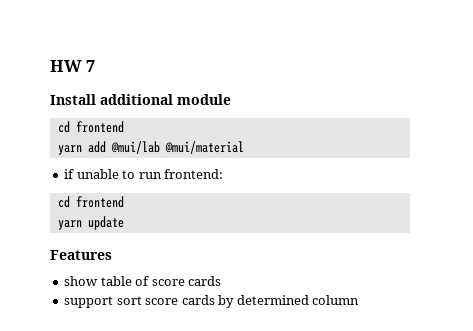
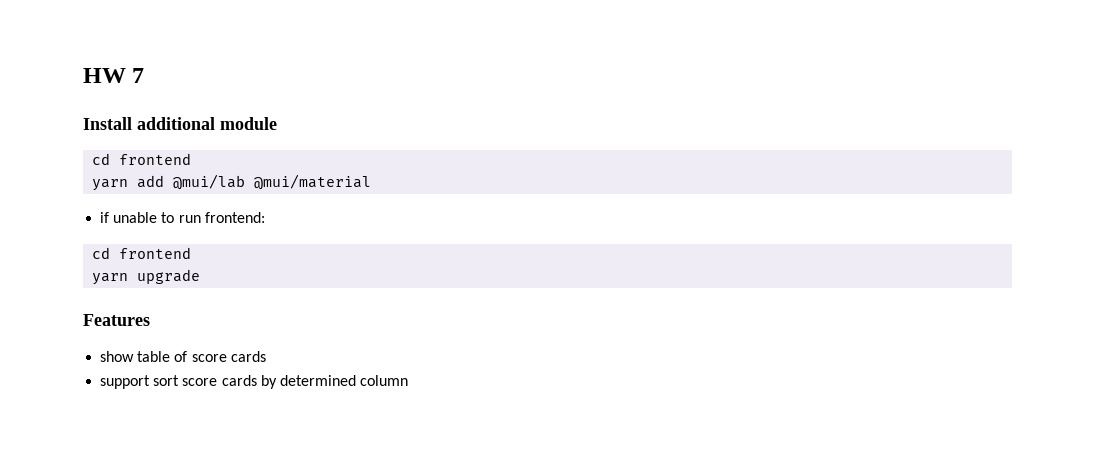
[87,216,124,230] update -> [137,269,201,284] upgrade

